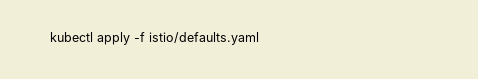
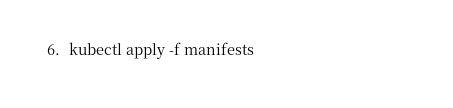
(50, 37) none -> [47,44,60,55] 6.
[149,32,259,45] istio/defaults.yaml -> [184,42,255,55] manifests

